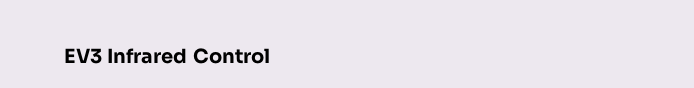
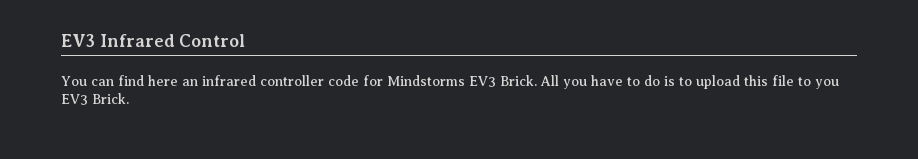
(270, 56) none -> [61,75,839,89] [61,93,129,105] // You can find here an infrared controller code for Mindstorms EV3 Brick. All you have to do is to upload this file to you EV3 Brick.

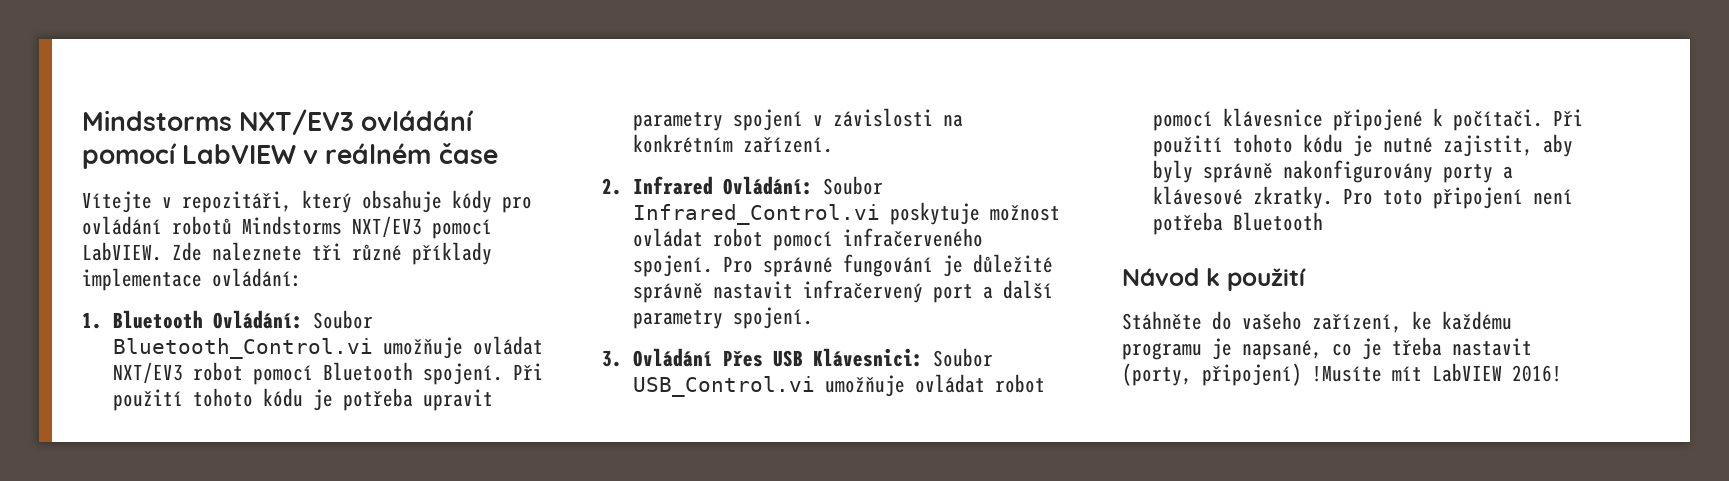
[61,34,246,47] [61,75,839,89] [61,93,129,105] EV3 Infrared Control // You can find here an infrared controller code for Mindstorms EV3 Brick. All you have to do is to upload this file to you EV3 Brick. -> [82,109,474,135] [82,143,498,169] [82,190,532,213] [82,216,492,239] [82,242,492,265] [82,268,302,291] [82,310,373,329] [112,336,543,359] [112,362,543,385] [112,388,493,411] [632,108,963,131] [632,134,833,153] [602,176,883,195] [632,202,1060,225] [632,228,983,251] [632,254,1053,277] [632,280,1053,303] [632,307,813,329] [602,348,993,367] [632,374,1045,397] [1152,108,1583,131] [1152,134,1573,157] [1152,160,1513,183] [1152,186,1573,209] [1152,212,1323,235] [1122,268,1306,291] [1122,311,1512,333] [1122,337,1532,360] [1122,363,1562,386] Mindstorms NXT/EV3 ovládání pomocí LabVIEW v reálném čase // Vítejte v repozitáři, který obsahuje kódy pro ovládání robotů Mindstorms NXT/EV3 pomocí LabVIEW. Zde naleznete tři různé příklady implementace ovládání: // 1. Bluetooth Ovládání: Soubor Bluetooth_Control.vi umožňuje ovládat NXT/EV3 robot pomocí Bluetooth spojení. Při použití tohoto kódu je potřeba upravit parametry spojení v závislosti na konkrétním zařízení. // 2. Infrared Ovládání: Soubor Infrared_Control.vi poskytuje možnost ovládat robot pomocí infračerveného spojení. Pro správné fungování je důležité správně nastavit infračervený port a další parametry spojení. // 3. Ovládání Přes USB Klávesnici: Soubor USB_Control.vi umožňuje ovládat robot pomocí klávesnice připojené k počítači. Při použití tohoto kódu je nutné zajistit, aby byly správně nakonfigurovány porty a klávesové zkratky. Pro toto připojení není potřeba Bluetooth // Návod k použití // Stáhněte do vašeho zařízení, ke každému programu je napsané, co je třeba nastavit (porty, připojení) !Musíte mít LabVIEW 2016!

